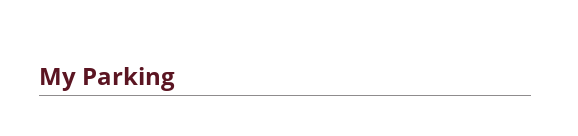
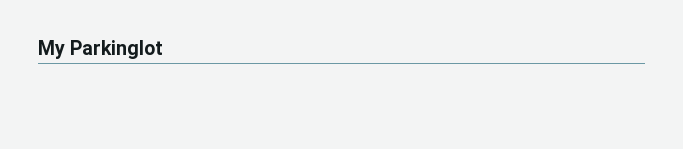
[82,67,176,91] Parking -> [70,40,164,59] Parkinglot

